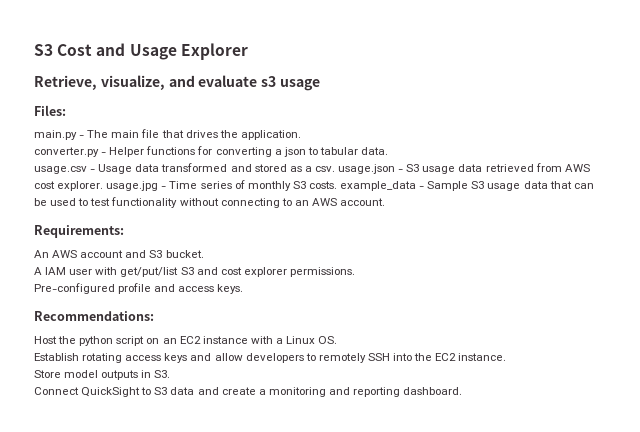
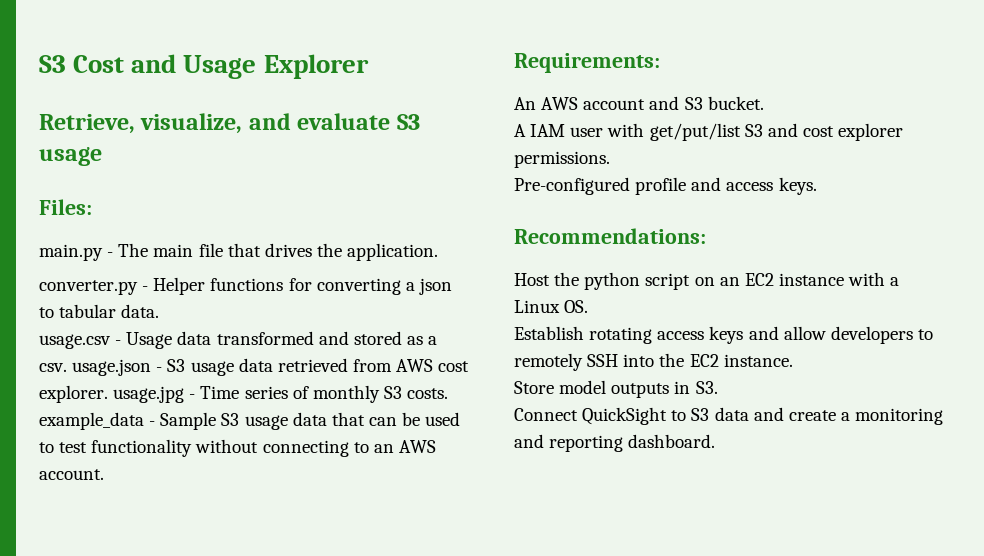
[261,76,277,87] s3 -> [396,114,420,130] S3

